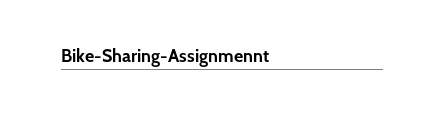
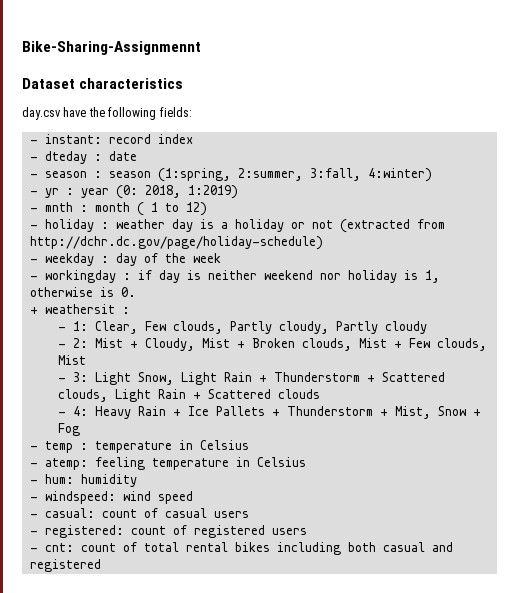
(269, 57) none -> [22,78,184,89] [22,107,192,120] [29,134,193,144] [29,151,137,164] [29,168,432,182] [29,185,238,199] [29,202,207,216] [29,219,445,233] [29,236,323,250] [29,253,221,266] [29,270,440,283] [29,287,136,297] [29,304,130,314] [57,321,427,334] [57,338,487,351] [57,355,86,365] [57,372,445,385] [57,389,320,402] [57,406,481,419] [57,423,80,436] [29,440,249,453] [29,457,306,470] [29,474,137,487] [29,491,193,504] [29,508,249,518] [29,525,307,538] [29,542,453,555] [29,559,101,572] // Dataset characteristics // day.csv have the following fields: // - instant: record index // - dteday : date // - season : season (1:spring, 2:summer, 3:fall, 4:winter) // - yr : year (0: 2018, 1:2019) // - mnth : month ( 1 to 12) // - holiday : weather day is a holiday or not (extracted from http://dchr.dc.gov/page/holiday-schedule) // - weekday : day of the week // - workingday : if day is neither weekend nor holiday is 1, otherwise is 0. // + weathersit : // - 1: Clear, Few clouds, Partly cloudy, Partly cloudy // - 2: Mist + Cloudy, Mist + Broken clouds, Mist + Few clouds, Mist // - 3: Light Snow, Light Rain + Thunderstorm + Scattered clouds, Light Rain + Scattered clouds // - 4: Heavy Rain + Ice Pallets + Thunderstorm + Mist, Snow + Fog // - temp : temperature in Celsius // - atemp: feeling temperature in Celsius // - hum: humidity // - windspeed: wind speed // - casual: count of casual users // - registered: count of registered users // - cnt: count of total rental bikes including both casual and registered

